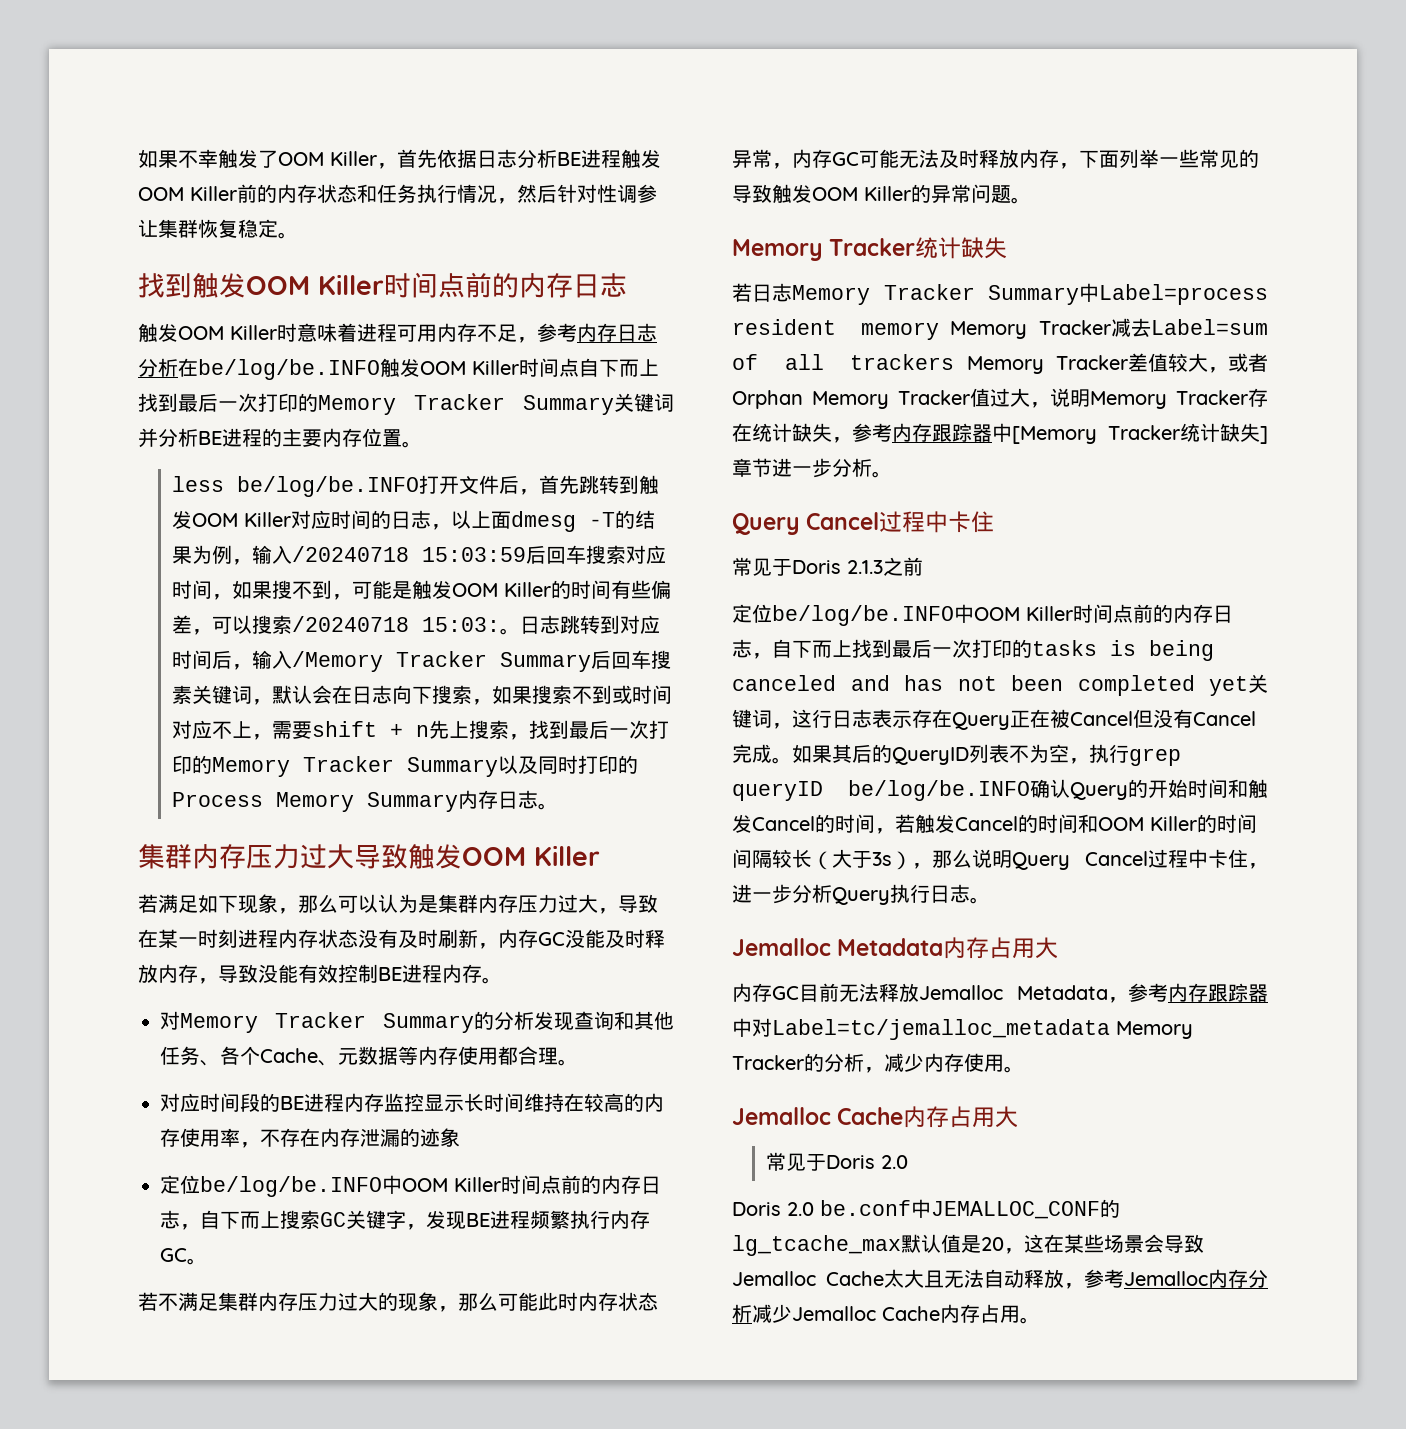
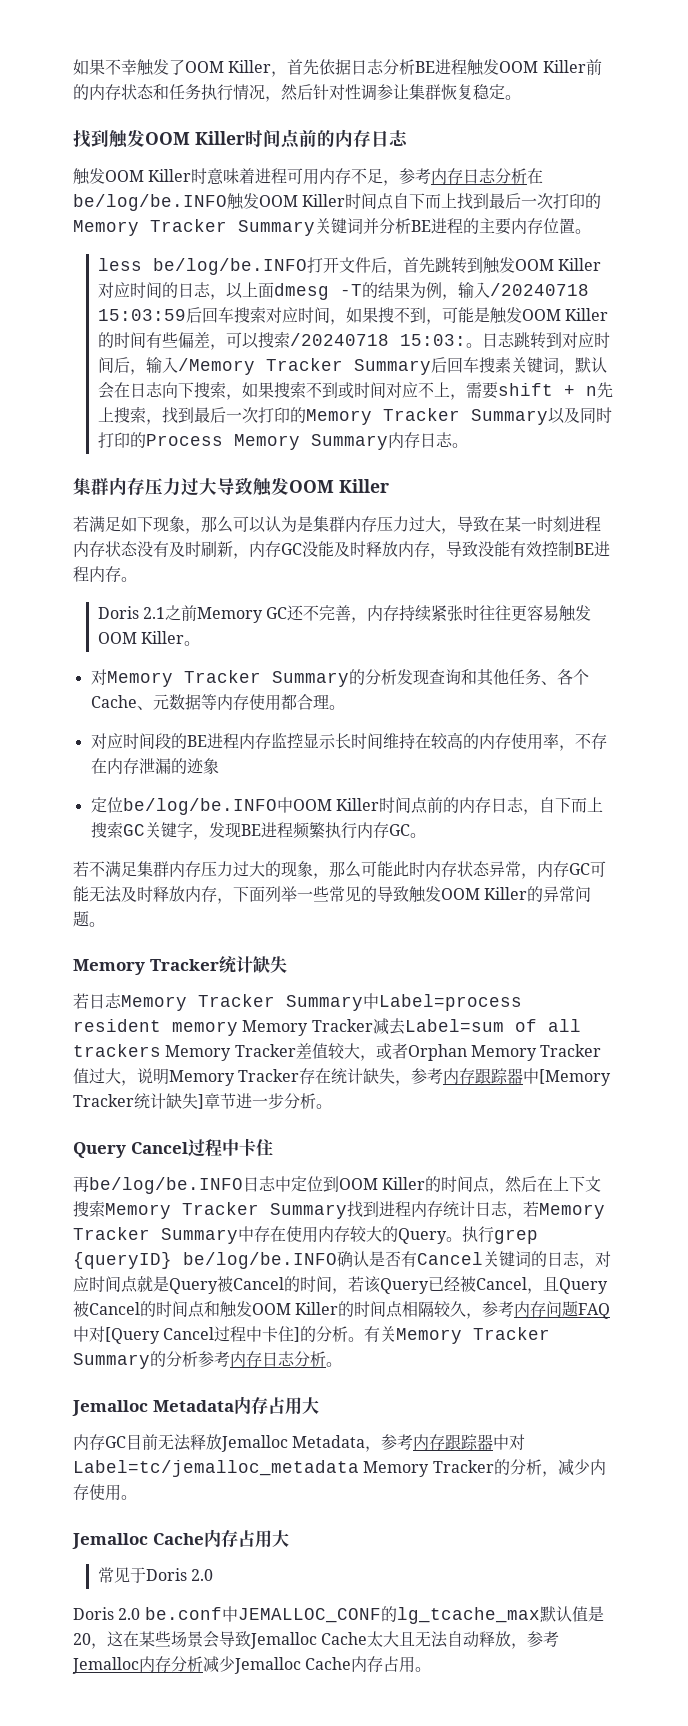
(502, 980) none -> [97,605,592,623] [97,631,200,646] // Doris 2.1之前Memory GC还不完善，内存持续紧张时往往更容易触发OOM Killer。
[732,557,923,576] [732,604,1233,626] [732,639,1214,661] [732,674,1268,696] [732,709,1256,730] [732,744,1181,766] [732,779,1268,801] [732,814,1257,834] [732,849,1268,870] [732,884,970,905] 常见于Doris 2.1.3之前 // 定位be/log/be.INFO中OOM Killer时间点前的内存日志，自下而上找到最后一次打印的tasks is being canceled and has not been completed yet关键词，这行日志表示存在Query正在被Cancel但没有Cancel完成。如果其后的QueryID列表不为空，执行grep queryID be/log/be.INFO确认Query的开始时间和触发Cancel的时间，若触发Cancel的时间和OOM Killer的时间间隔较长（大于3s），那么说明Query Cancel过程中卡住，进一步分析Query执行日志 -> [73,1176,602,1194] [73,1200,605,1219] [73,1226,538,1244] [73,1251,611,1269] [73,1276,608,1294] [73,1301,611,1319] [73,1326,551,1344] [73,1351,326,1369] 再be/log/be.INFO日志中定位到OOM Killer的时间点，然后在上下文搜索Memory Tracker Summary找到进程内存统计日志，若Memory Tracker Summary中存在使用内存较大的Query。执行grep {queryID} be/log/be.INFO确认是否有Cancel关键词的日志，对应时间点就是Query被Cancel的时间，若该Query已经被Cancel，且Query被Cancel的时间点和触发OOM Killer的时间点相隔较久，参考内存问题FAQ中对[Query Cancel过程中卡住]的分析。有关Memory Tracker Summary的分析参考内存日志分析

